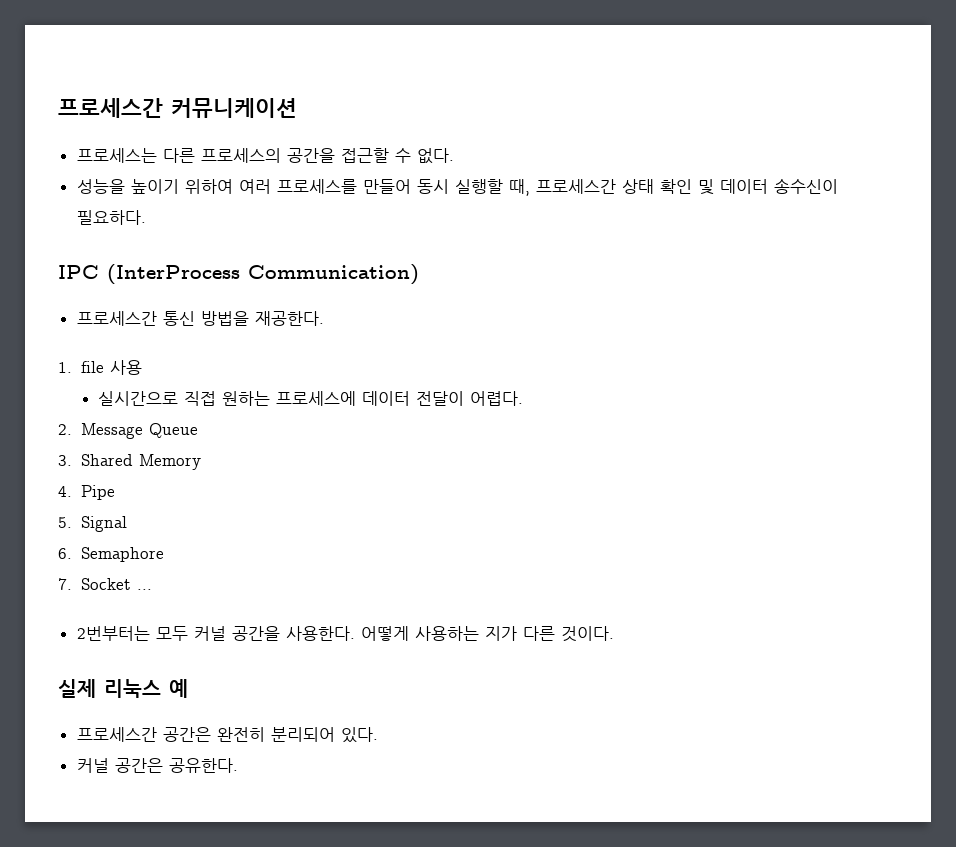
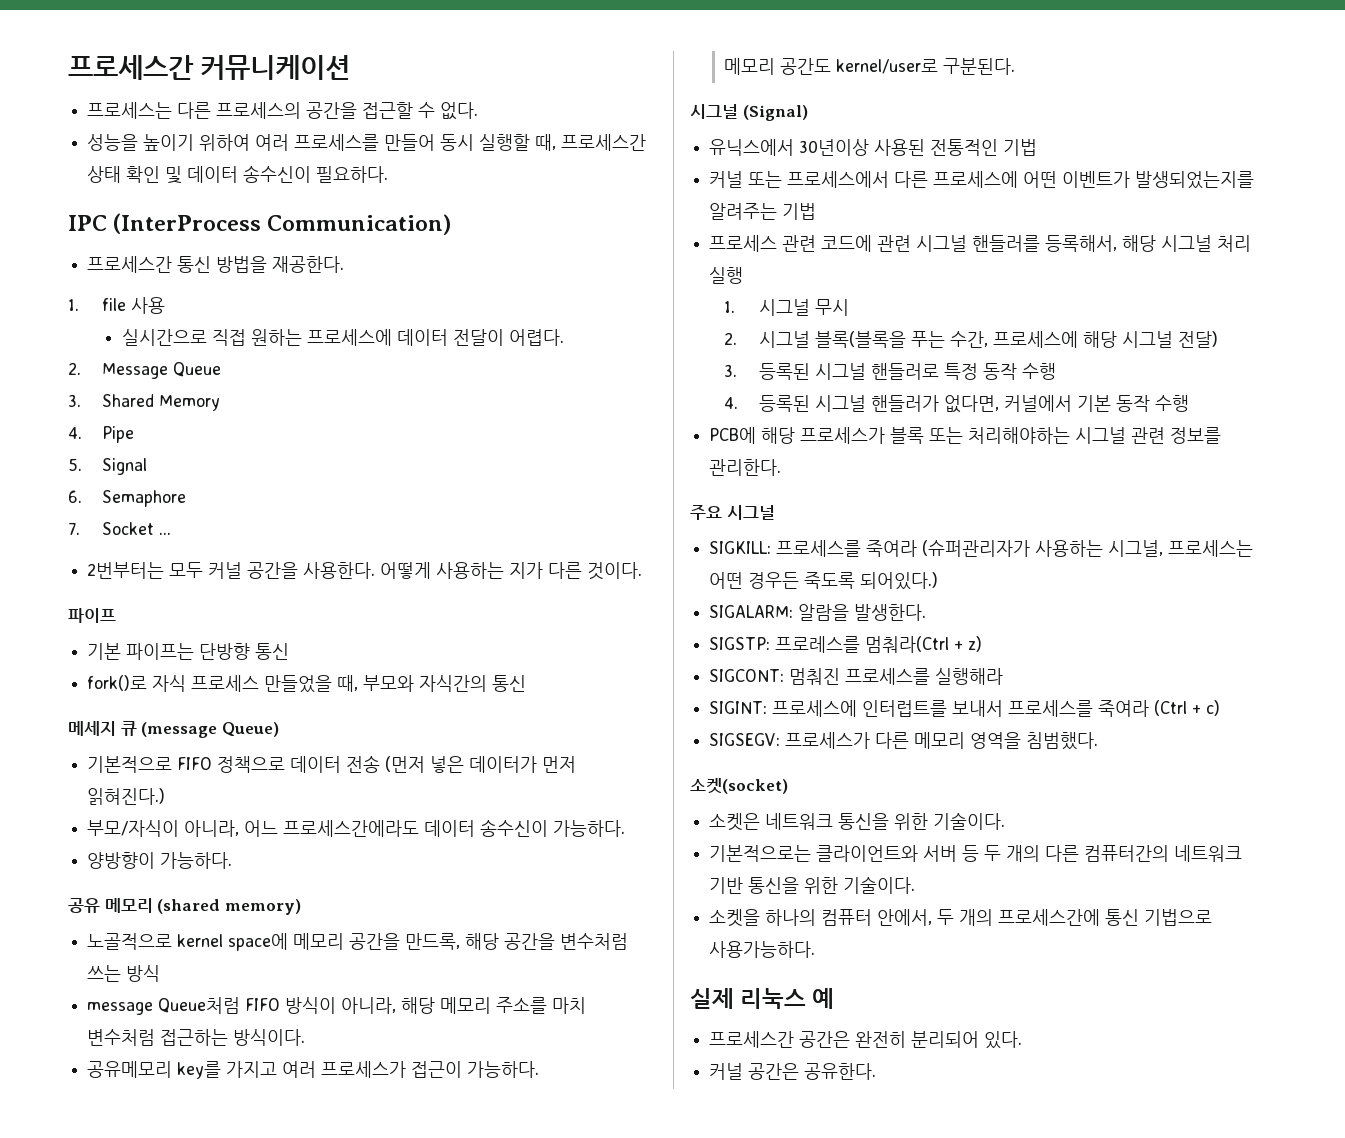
(614, 634) none -> [68,608,116,623] [87,643,290,660] [87,675,527,693] [68,721,279,738] [87,755,577,773] [87,788,166,805] [87,819,626,837] [87,852,233,869] [68,898,301,915] [87,933,629,951] [87,965,161,982] [87,997,587,1015] [87,1029,306,1046] [87,1061,540,1079] [724,58,1016,75] [690,104,808,121] [709,139,1038,156] [709,171,1255,189] [709,203,817,220] [709,235,1252,252] [709,267,744,284] [724,299,849,316] [724,331,1218,348] [724,363,1056,380] [724,395,1189,413] [709,427,1222,444] [709,459,782,476] [690,505,775,520] [709,540,1254,557] [709,572,939,590] [709,604,927,621] [709,636,983,653] [709,668,1004,685] [709,700,1221,717] [709,732,1099,750] [690,778,788,794] [709,812,1006,831] [709,845,1243,862] [709,876,916,894] [709,909,1213,927] [709,941,816,958] // 파이프 // 기본 파이프는 단방향 통신 // fork()로 자식 프로세스 만들었을 때, 부모와 자식간의 통신 // 메세지 큐 (message Queue) // 기본적으로 FIFO 정책으로 데이터 전송 (먼저 넣은 데이터가 먼저 읽혀진다.) // 부모/자식이 아니라, 어느 프로세스간에라도 데이터 송수신이 가능하다. // 양방향이 가능하다. // 공유 메모리 (shared memory) // 노골적으로 kernel space에 메모리 공간을 만드록, 해당 공간을 변수처럼 쓰는 방식 // message Queue처럼 FIFO 방식이 아니라, 해당 메모리 주소를 마치 변수처럼 접근하는 방식이다. // 공유메모리 key를 가지고 여러 프로세스가 접근이 가능하다. // 메모리 공간도 kernel/user로 구분된다. // 시그널 (Signal) // 유닉스에서 30년이상 사용된 전통적인 기법 // 커널 또는 프로세스에서 다른 프로세스에 어떤 이벤트가 발생되었는지를 알려주는 기법 // 프로세스 관련 코드에 관련 시그널 핸들러를 등록해서, 해당 시그널 처리 실행 // 1. 시그널 무시 // 2. 시그널 블록(블록을 푸는 수간, 프로세스에 해당 시그널 전달) // 3. 등록된 시그널 핸들러로 특정 동작 수행 // 4. 등록된 시그널 핸들러가 없다면, 커널에서 기본 동작 수행 // PCB에 해당 프로세스가 블록 또는 처리해야하는 시그널 관련 정보를 관리한다. // 주요 시그널 // SIGKILL: 프로세스를 죽여라 (슈퍼관리자가 사용하는 시그널, 프로세스는 어떤 경우든 죽도록 되어있다.) // SIGALARM: 알람을 발생한다. // SIGSTP: 프로레스를 멈춰라(Ctrl + z) // SIGCONT: 멈춰진 프로세스를 실행해라 // SIGINT: 프로세스에 인터럽트를 보내서 프로세스를 죽여라 (Ctrl + c) // SIGSEGV: 프로세스가 다른 메모리 영역을 침범했다. // 소켓(socket) // 소켓은 네트워크 통신을 위한 기술이다. // 기본적으로는 클라이언트와 서버 등 두 개의 다른 컴퓨터간의 네트워크 기반 통신을 위한 기술이다. // 소켓을 하나의 컴퓨터 안에서, 두 개의 프로세스간에 통신 기법으로 사용가능하다.

